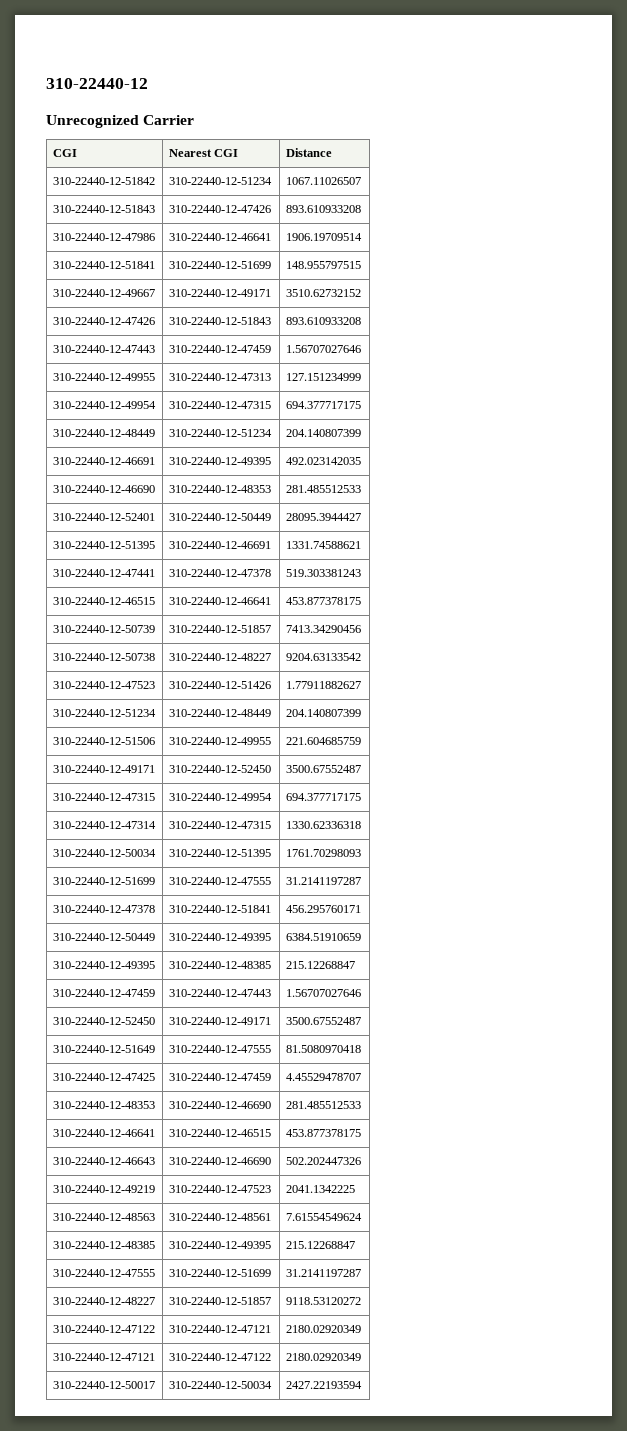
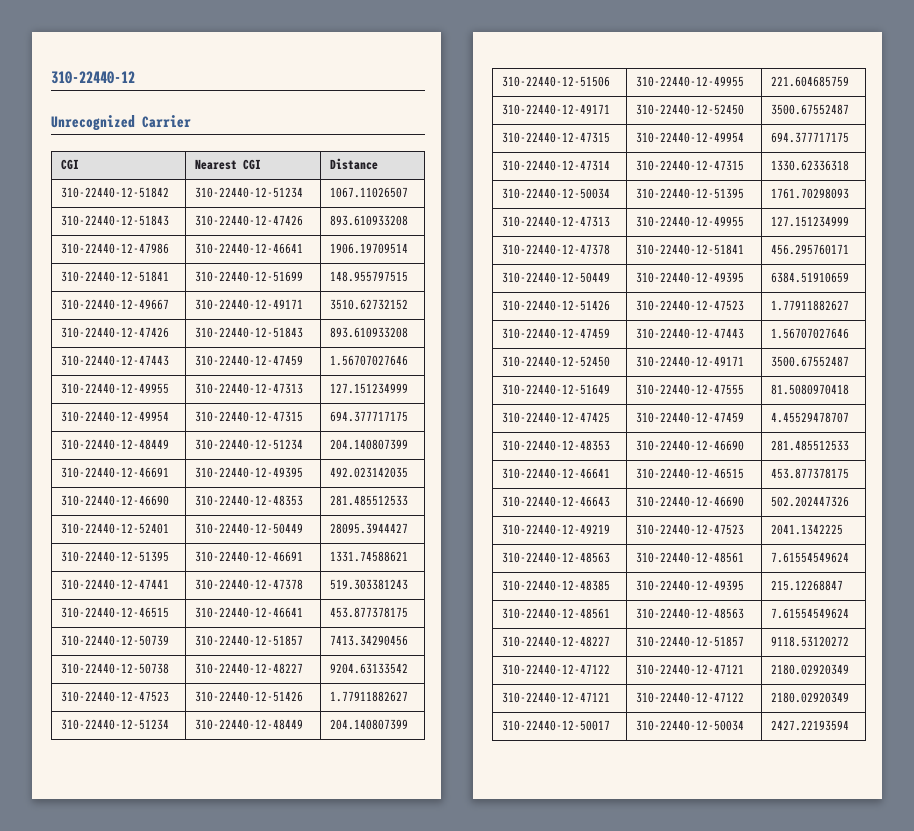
[52,877,155,885] [168,877,271,885] [285,877,361,885] 310-22440-12-51699 | 310-22440-12-47555 | 31.2141197287 -> [501,216,610,227] [635,216,744,227] [770,216,849,227] 310-22440-12-47313 | 310-22440-12-49955 | 127.151234999
[52,961,155,969] [168,961,271,969] [285,961,355,969] 310-22440-12-49395 | 310-22440-12-48385 | 215.12268847 -> [501,300,610,311] [635,300,744,311] [770,300,849,311] 310-22440-12-51426 | 310-22440-12-47523 | 1.77911882627
[52,1269,155,1277] [168,1269,271,1277] [285,1269,361,1277] 310-22440-12-47555 | 310-22440-12-51699 | 31.2141197287 -> [501,608,610,619] [635,608,744,619] [770,608,849,619] 310-22440-12-48561 | 310-22440-12-48563 | 7.61554549624

